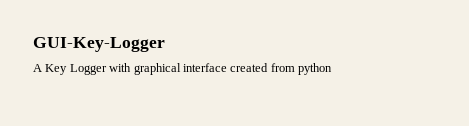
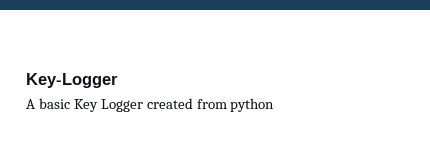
[33,37,165,52] GUI-Key-Logger -> [26,73,118,88] Key-Logger
(42, 68) none -> [38,98,70,109] basic
[109,63,227,75] with graphical interface -> (143, 105) none

